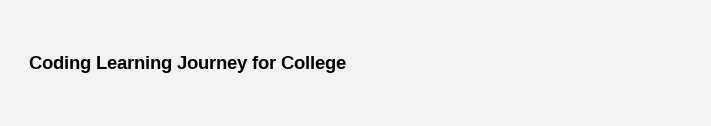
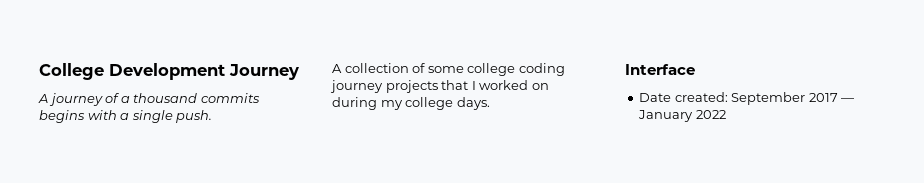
[29,56,172,73] Coding Learning -> [39,63,225,80] College Development
[252,56,346,73] for College -> [38,93,260,106] [39,110,213,123] [332,63,565,76] [330,80,549,93] [332,97,490,110] [625,64,695,75] [639,92,855,105] [638,110,726,122] // A journey of a thousand commits begins with a single push. // A collection of some college coding journey projects that I worked on during my college days. // Interface // Date created: September 2017 — January 2022

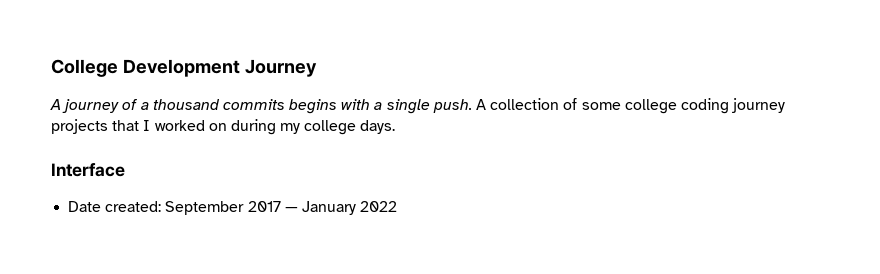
(213, 116) // -> (472, 106) none

